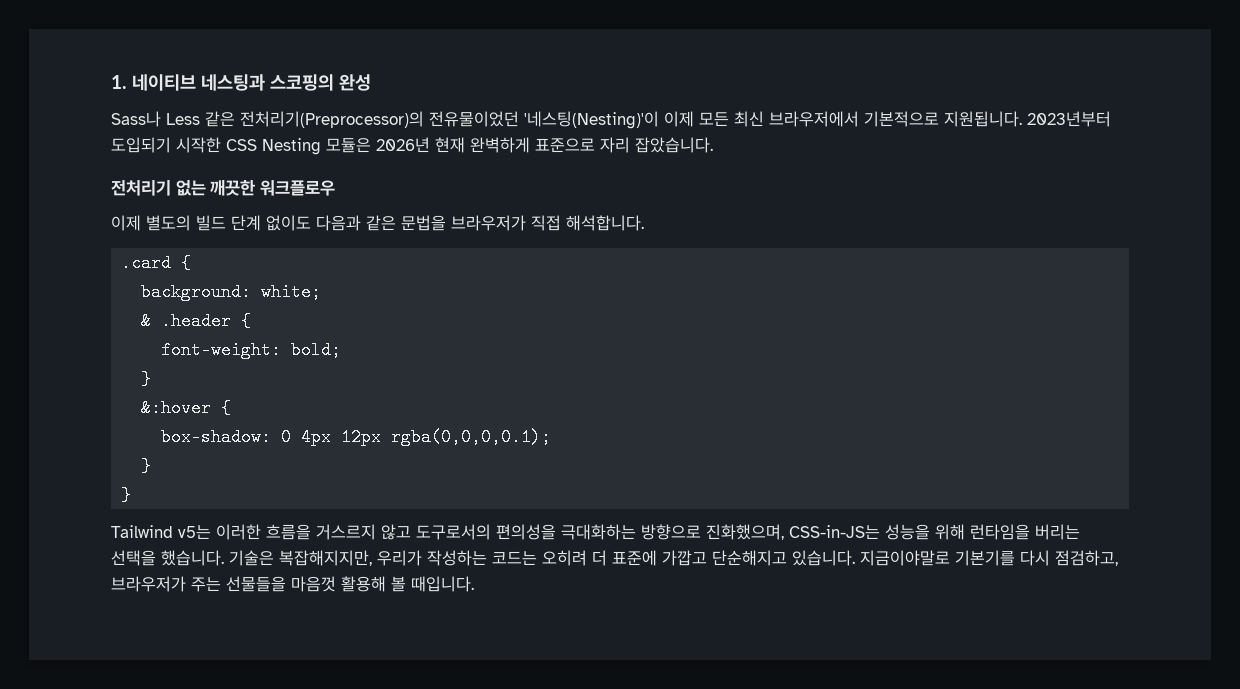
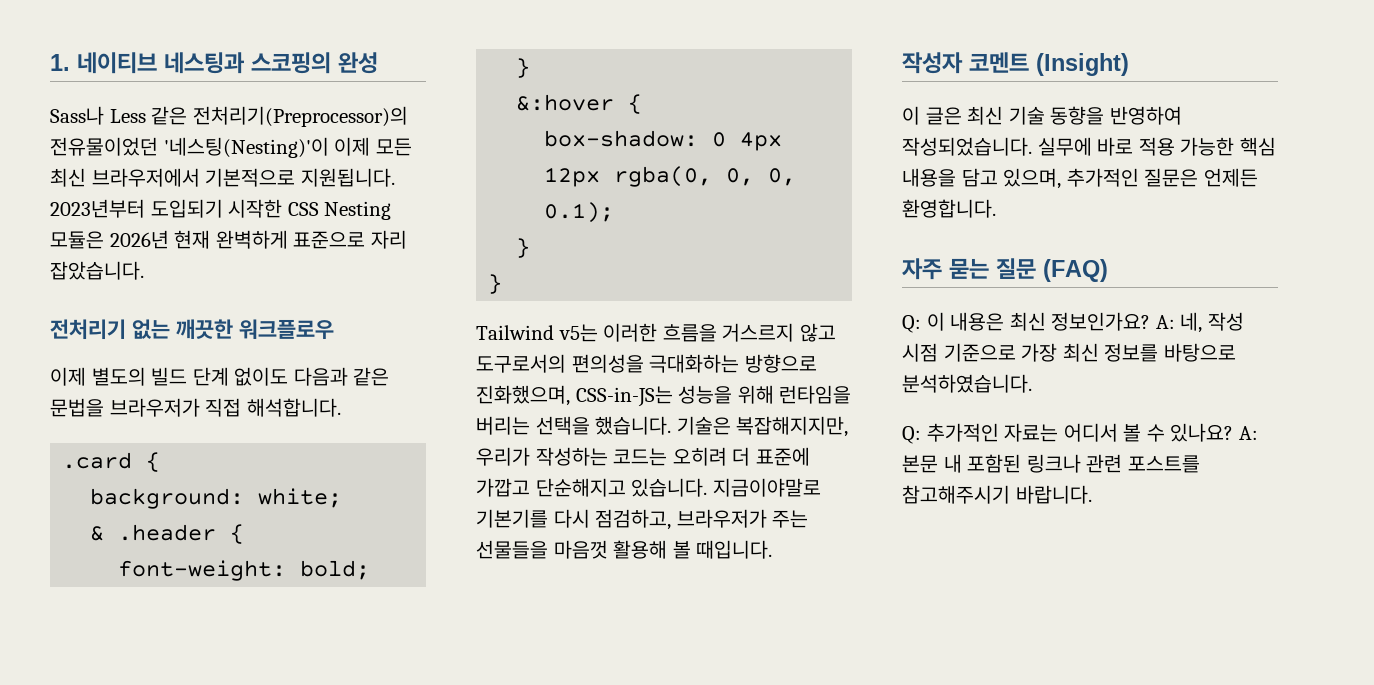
[391,428,552,446] rgba(0,0,0,0.1); -> [614,166,797,187] [544,202,615,223] rgba(0, 0, 0, 0.1);
(474, 584) none -> [902,52,1129,76] [902,106,1182,125] [902,137,1276,156] [902,168,1258,189] [902,199,996,218] [902,258,1108,282] [902,312,1244,333] [902,343,1236,362] [902,374,1032,393] [902,423,1258,444] [902,454,1200,473] [902,485,1092,504] // 작성자 코멘트 (Insight) // 이 글은 최신 기술 동향을 반영하여 작성되었습니다. 실무에 바로 적용 가능한 핵심 내용을 담고 있으며, 추가적인 질문은 언제든 환영합니다. // 자주 묻는 질문 (FAQ) // Q: 이 내용은 최신 정보인가요? A: 네, 작성 시점 기준으로 가장 최신 정보를 바탕으로 분석하였습니다. // Q: 추가적인 자료는 어디서 볼 수 있나요? A: 본문 내 포함된 링크나 관련 포스트를 참고해주시기 바랍니다.

